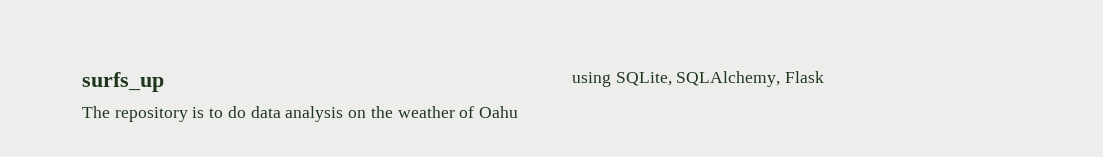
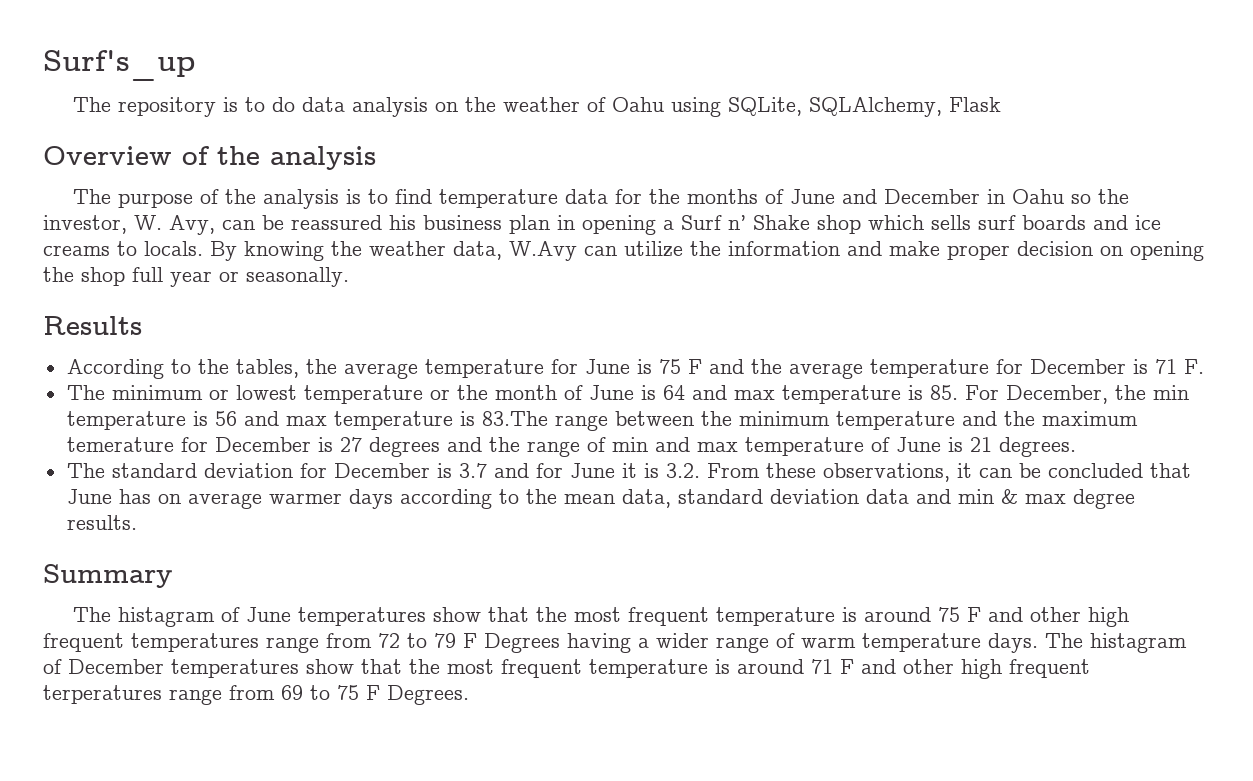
[82,72,164,92] surfs_up -> [43,50,195,81] Surf's_up
(825, 77) none -> [43,146,376,170] [72,189,1129,209] [43,215,1161,235] [43,241,1204,261] [43,267,349,287] [43,316,142,335] [66,359,1204,379] [66,385,1189,404] [66,411,1138,431] [66,437,1076,457] [66,463,1191,482] [66,489,1135,509] [66,515,137,530] [43,564,173,588] [72,607,1129,627] [43,633,1187,653] [43,659,1090,679] [43,685,469,705] // Overview of the analysis // The purpose of the analysis is to find temperature data for the months of June and December in Oahu so the investor, W. Avy, can be reassured his business plan in opening a Surf n’ Shake shop which sells surf boards and ice creams to locals. By knowing the weather data, W.Avy can utilize the information and make proper decision on opening the shop full year or seasonally. // Results // According to the tables, the average temperature for June is 75 F and the average temperature for December is 71 F. // The minimum or lowest temperature or the month of June is 64 and max temperature is 85. For December, the min temperature is 56 and max temperature is 83.The range between the minimum temperature and the maximum temerature for December is 27 degrees and the range of min and max temperature of June is 21 degrees. // The standard deviation for December is 3.7 and for June it is 3.2. From these observations, it can be concluded that June has on average warmer days according to the mean data, standard deviation data and min & max degree results. // Summary // The histagram of June temperatures show that the most frequent temperature is around 75 F and other high frequent temperatures range from 72 to 79 F Degrees having a wider range of warm temperature days. The histagram of December temperatures show that the most frequent temperature is around 71 F and other high frequent terperatures range from 69 to 75 F Degrees.

